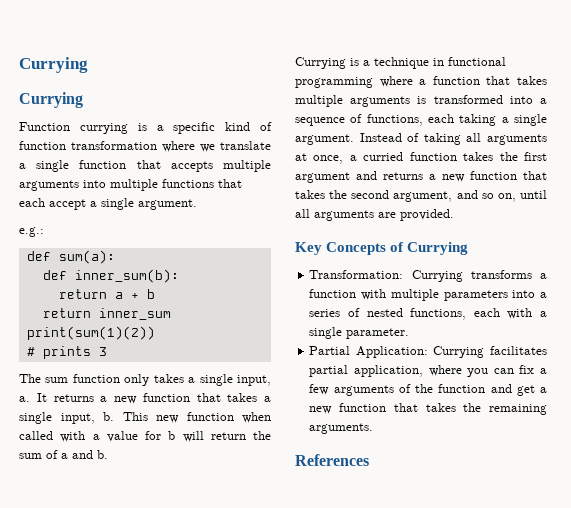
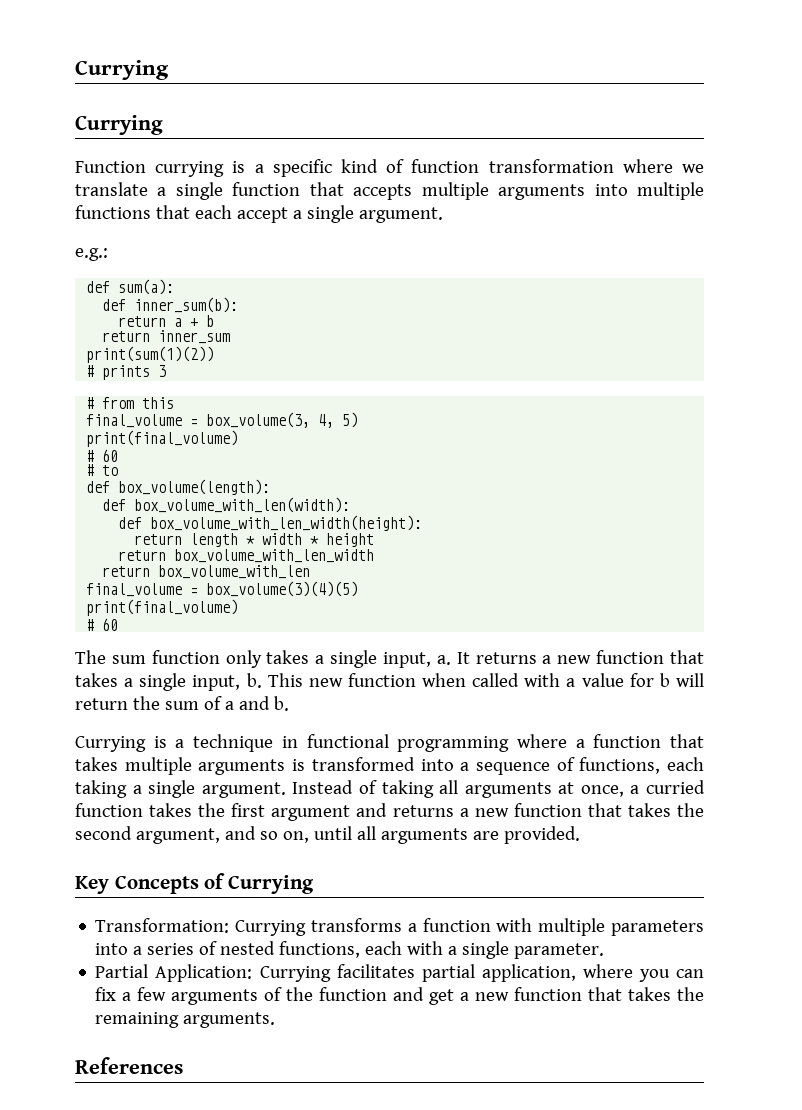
(107, 351) none -> [86,397,175,409] [86,412,359,428] [86,430,239,447] [86,449,119,462] [86,464,119,476] [86,479,271,495] [102,497,351,513] [118,515,423,531] [134,533,375,547] [118,549,375,563] [102,565,311,579] [86,581,359,597] [86,599,239,616] [86,618,119,631] // # from this // final_volume = box_volume(3, 4, 5) // print(final_volume) // # 60 // # to // def box_volume(length): // def box_volume_with_len(width): // def box_volume_with_len_width(height): // return length * width * height // return box_volume_with_len_width // return box_volume_with_len // final_volume = box_volume(3)(4)(5) // print(final_volume) // # 60

